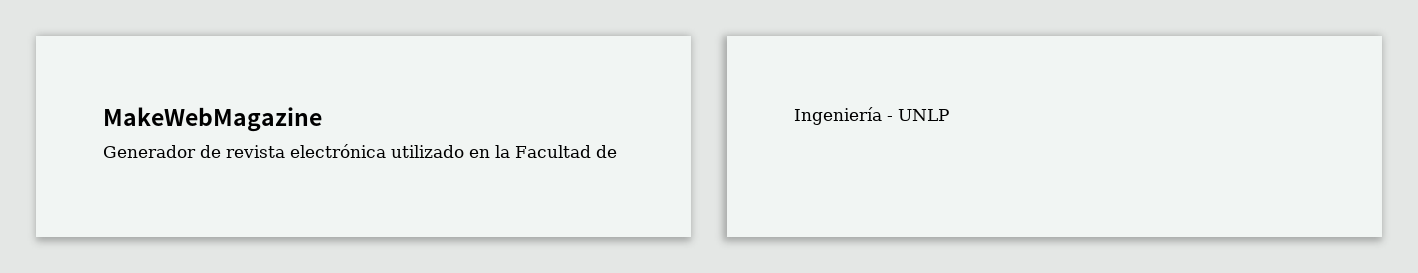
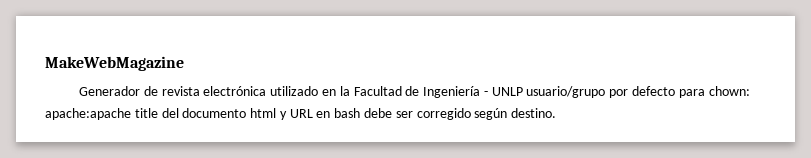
(949, 115) none -> [526,86,750,98] [45,108,557,120] usuario/grupo por defecto para chown: apache:apache title del documento html y URL en bash debe ser corregido según destino.

